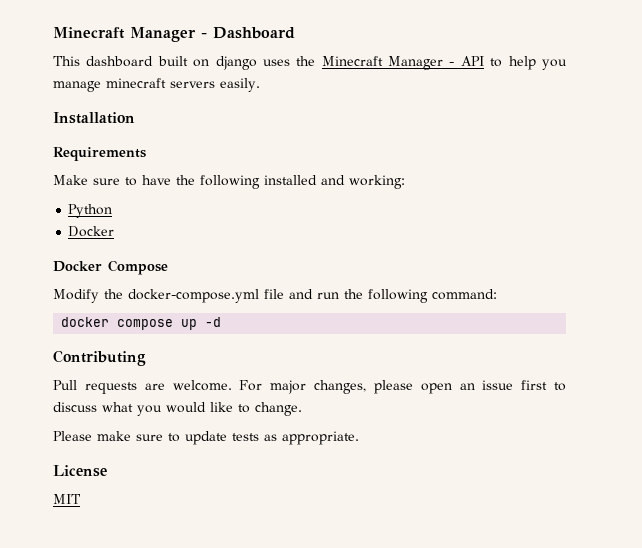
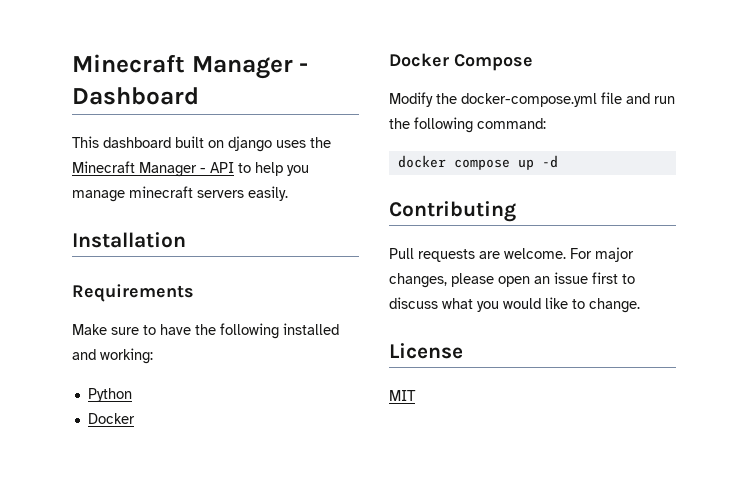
[53,431,359,445] // Please make sure to update tests as appropriate. -> (640, 305) none

